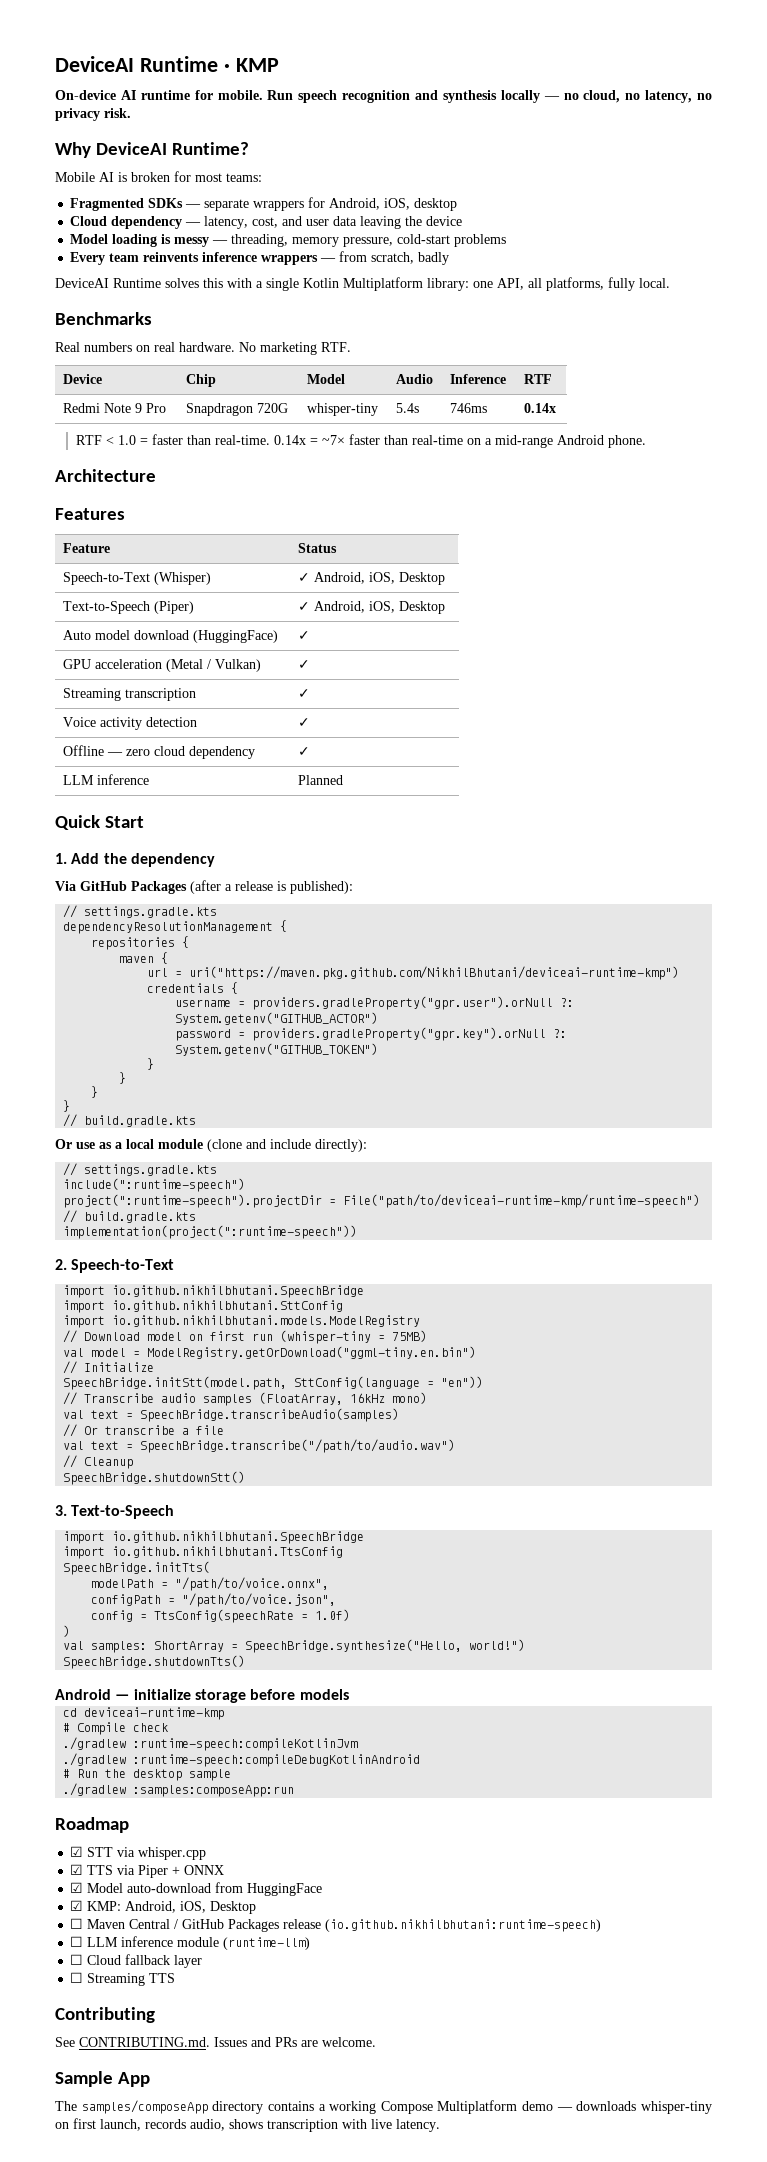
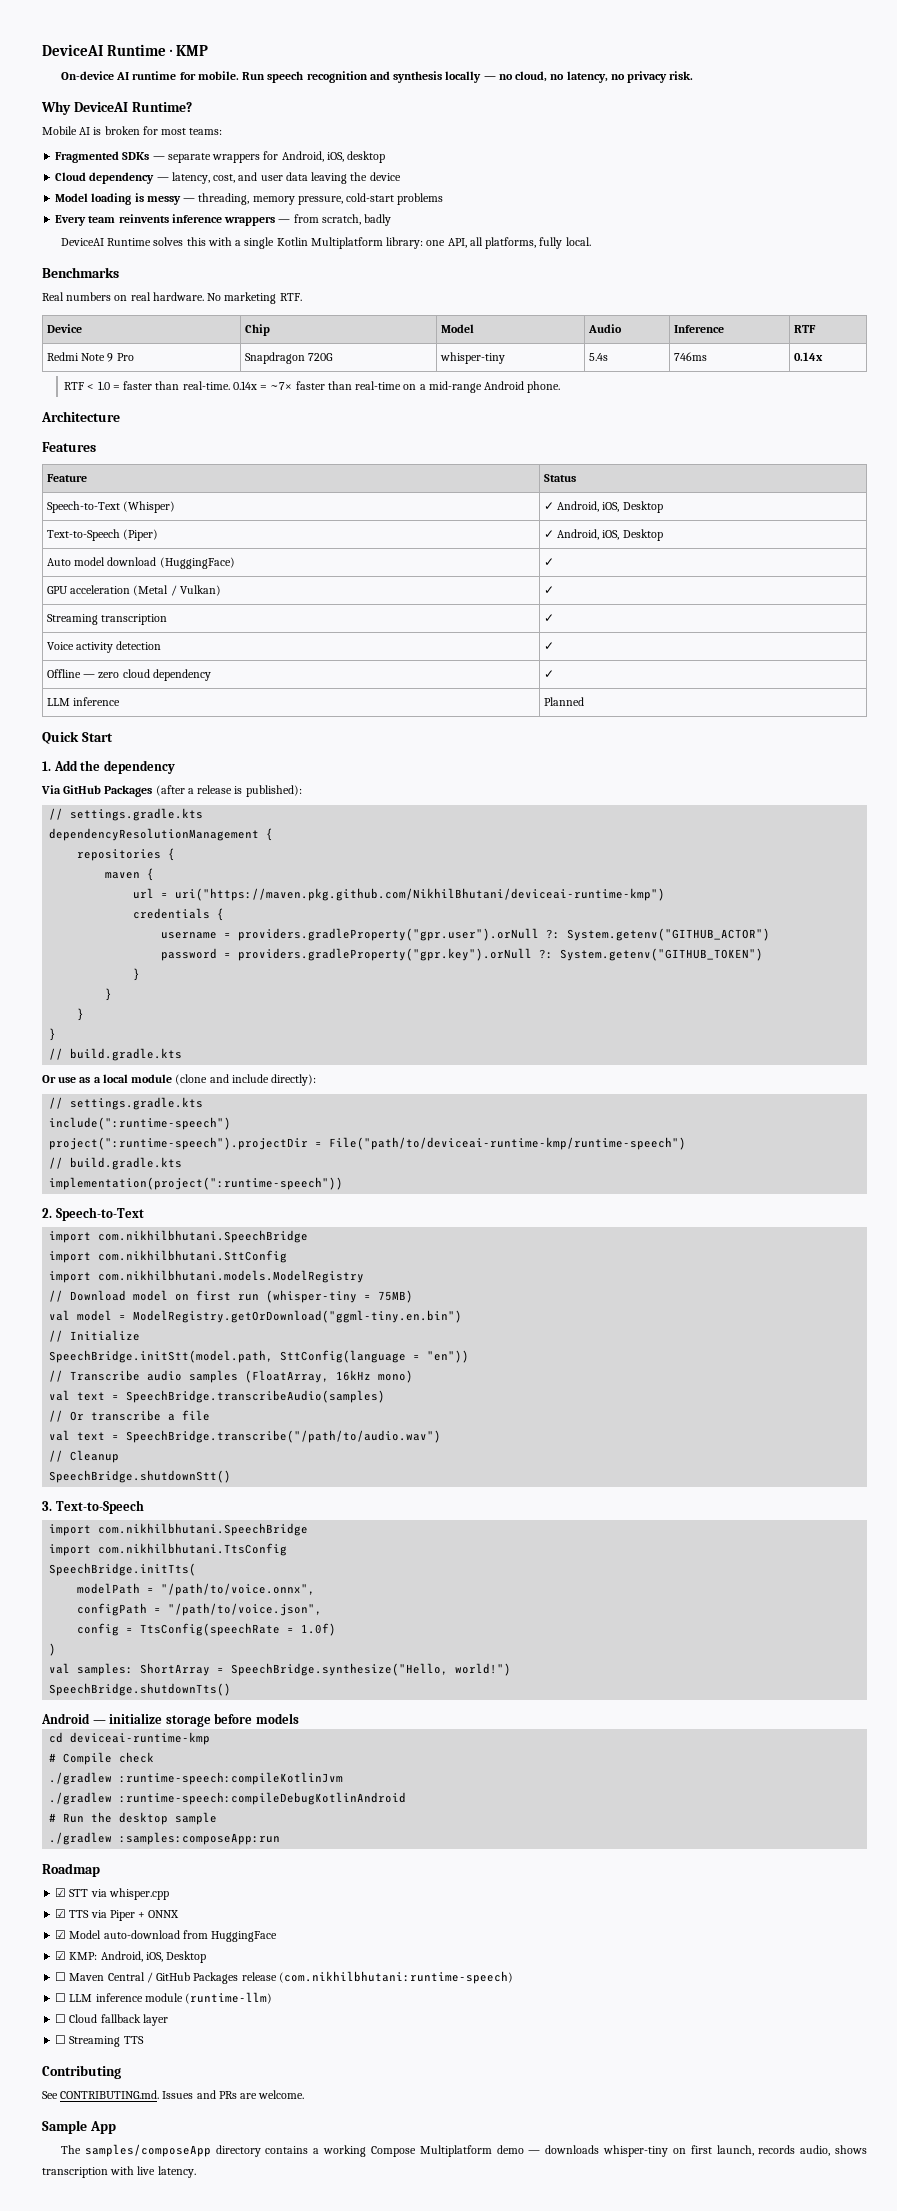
[112,1285,365,1298] [63,1300,344,1313] [63,1315,421,1328] io.github.nikhilbhutani.SpeechBridge // import io.github.nikhilbhutani.SttConfig // import io.github.nikhilbhutani.models.ModelRegistry -> [98,1230,309,1243] [49,1250,288,1263] [49,1270,365,1283] com.nikhilbhutani.SpeechBridge // import com.nikhilbhutani.SttConfig // import com.nikhilbhutani.models.ModelRegistry
[112,1531,365,1544] [63,1546,344,1559] io.github.nikhilbhutani.SpeechBridge // import io.github.nikhilbhutani.TtsConfig -> [98,1523,309,1536] [49,1543,288,1556] com.nikhilbhutani.SpeechBridge // import com.nikhilbhutani.TtsConfig
[325,1919,602,1932] (io.github.nikhilbhutani:runtime-speech) -> [278,1971,513,1984] (com.nikhilbhutani:runtime-speech)

